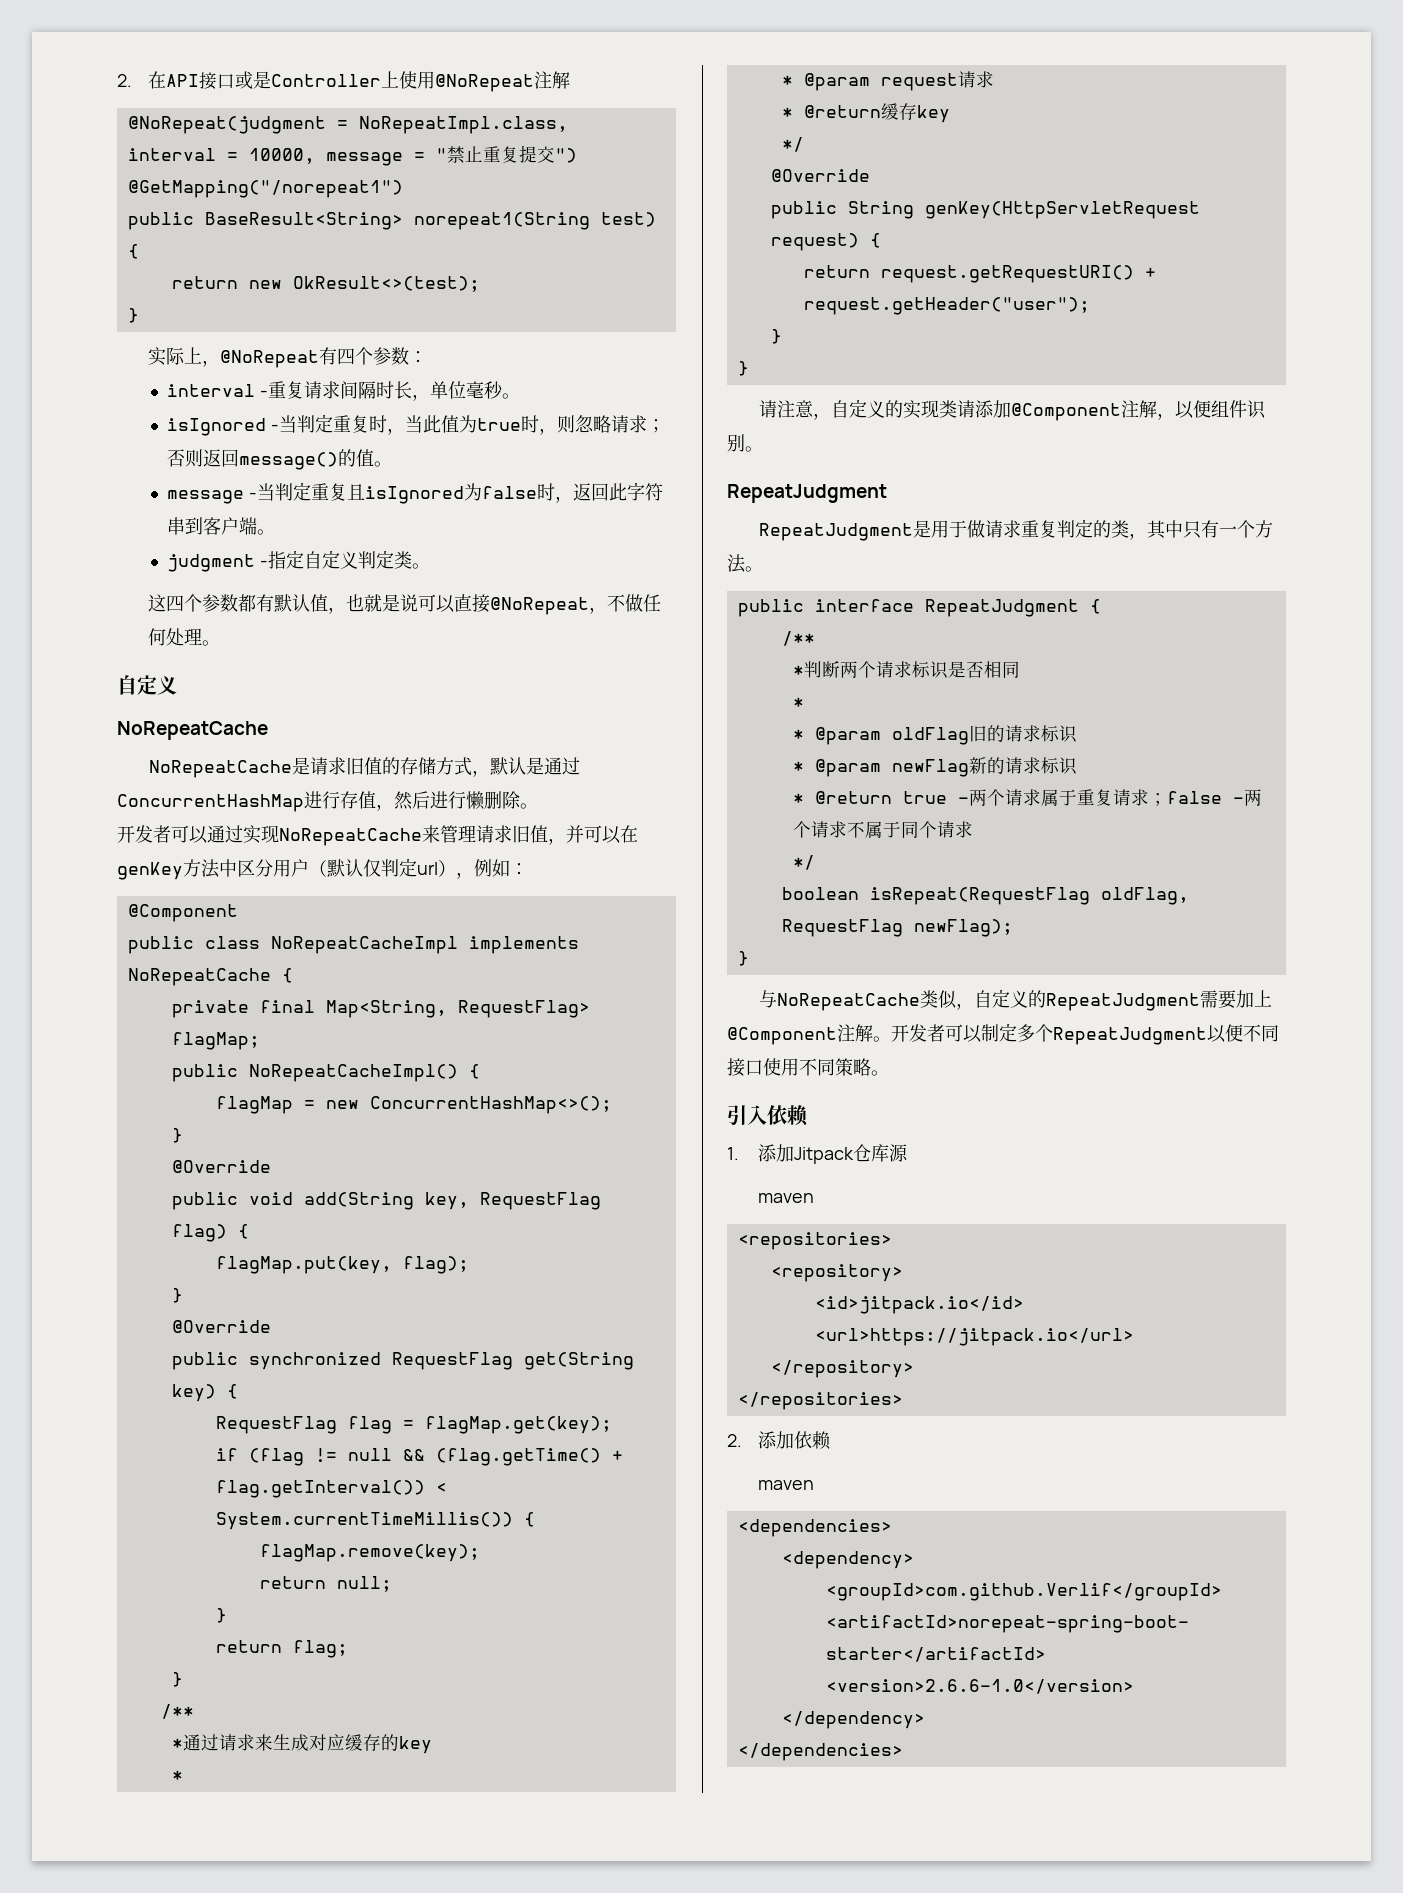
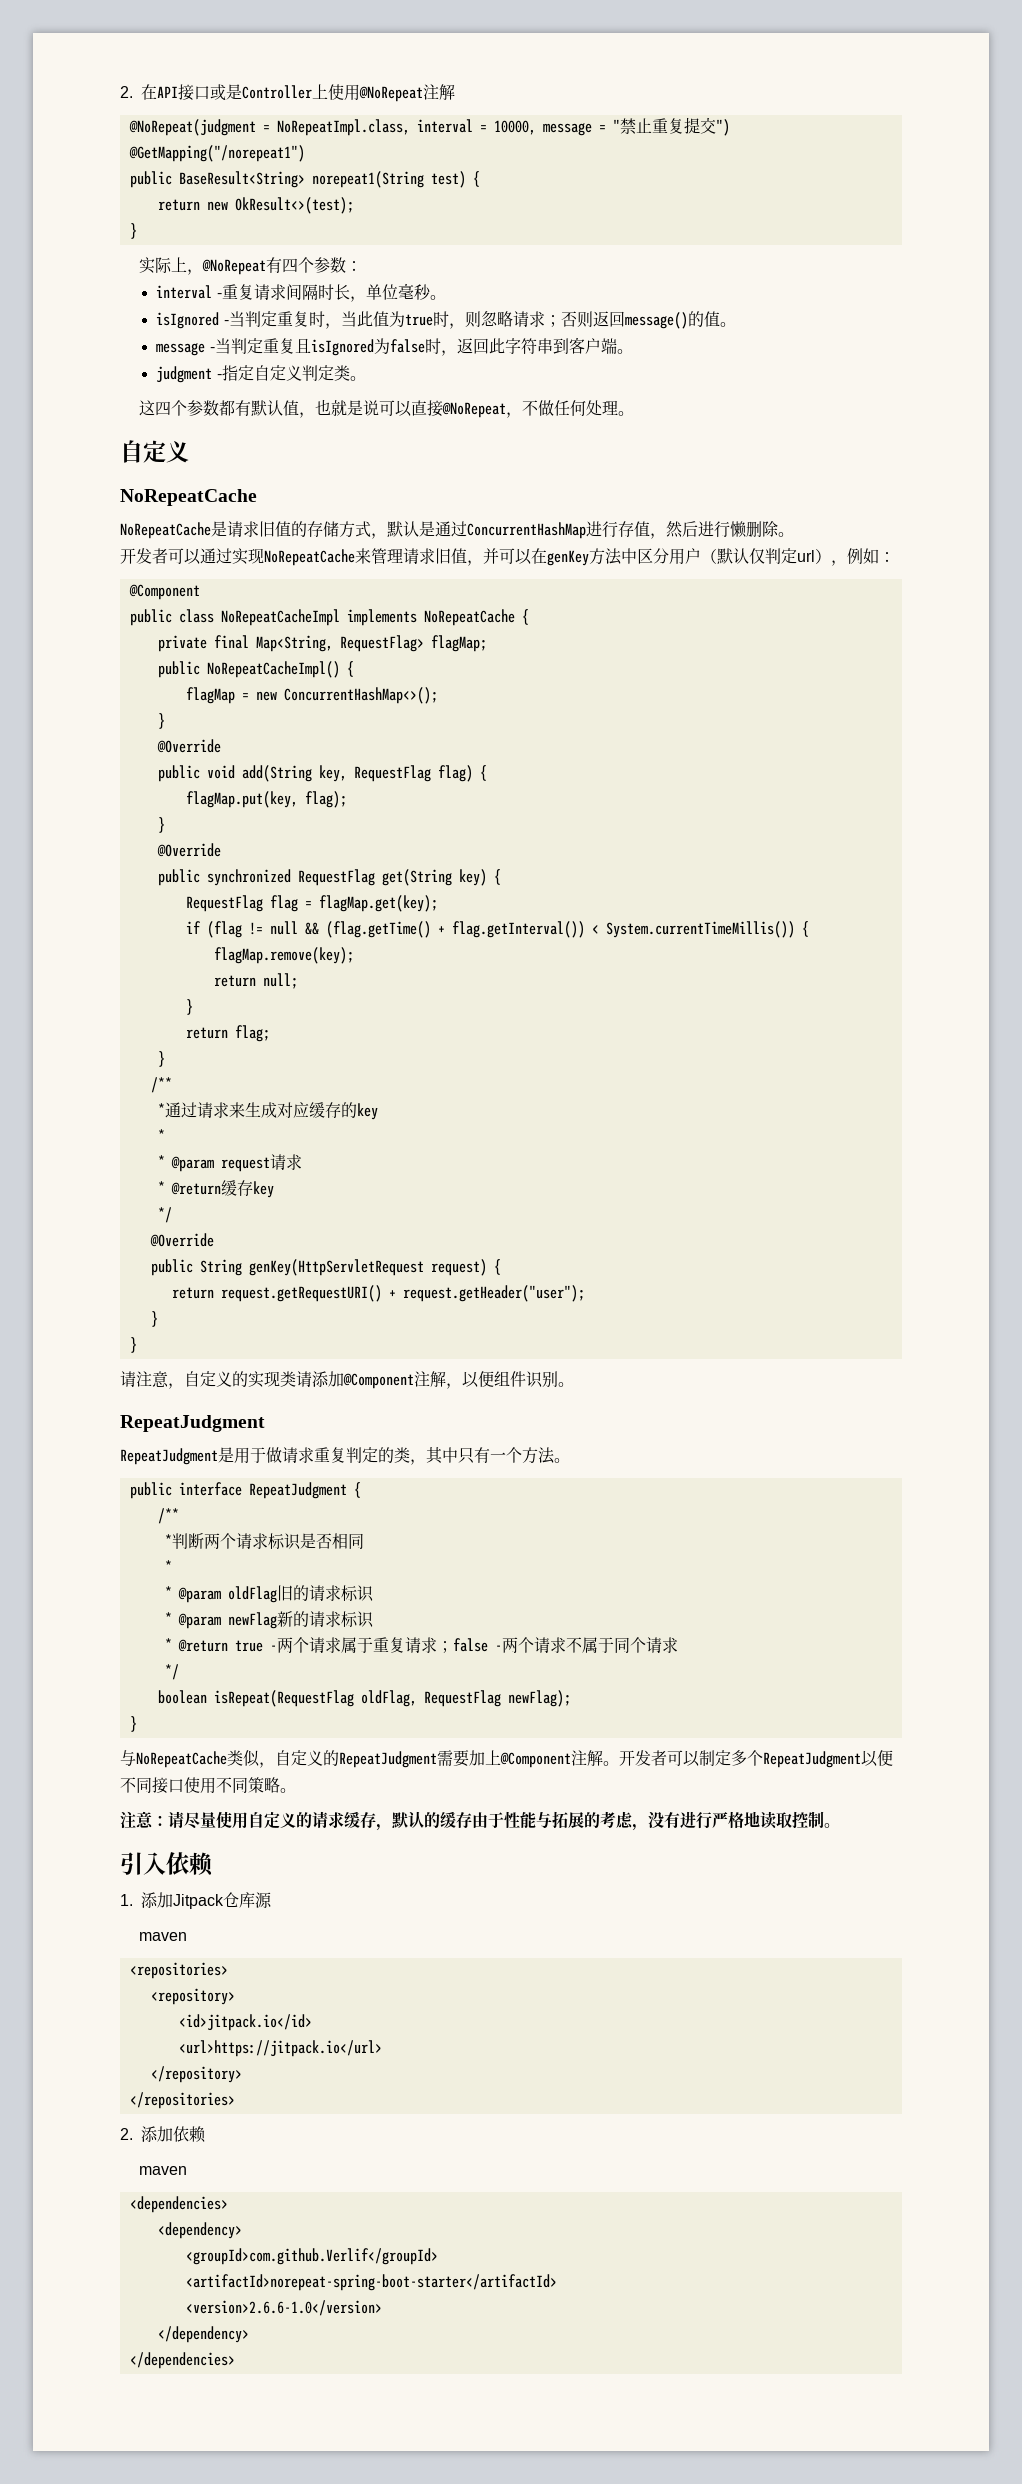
(889, 1073) none -> [120,1811,840,1831] // 注意：请尽量使用自定义的请求缓存，默认的缓存由于性能与拓展的考虑，没有进行严格地读取控制。

